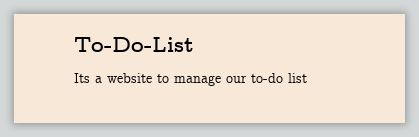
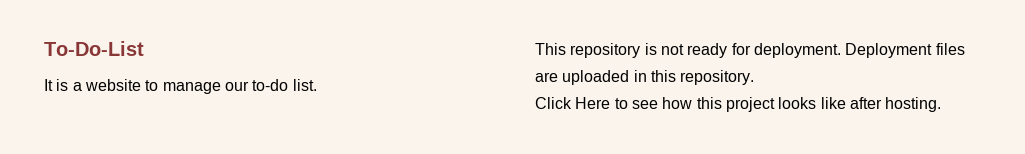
[74,73,90,83] Its -> [44,79,69,91] It is
[288,73,307,83] list -> [292,79,317,91] [535,43,965,58] [535,70,755,85] [535,97,942,112] list. // This repository is not ready for deployment. Deployment files are uploaded in this repository. // Click Here to see how this project looks like after hosting.

